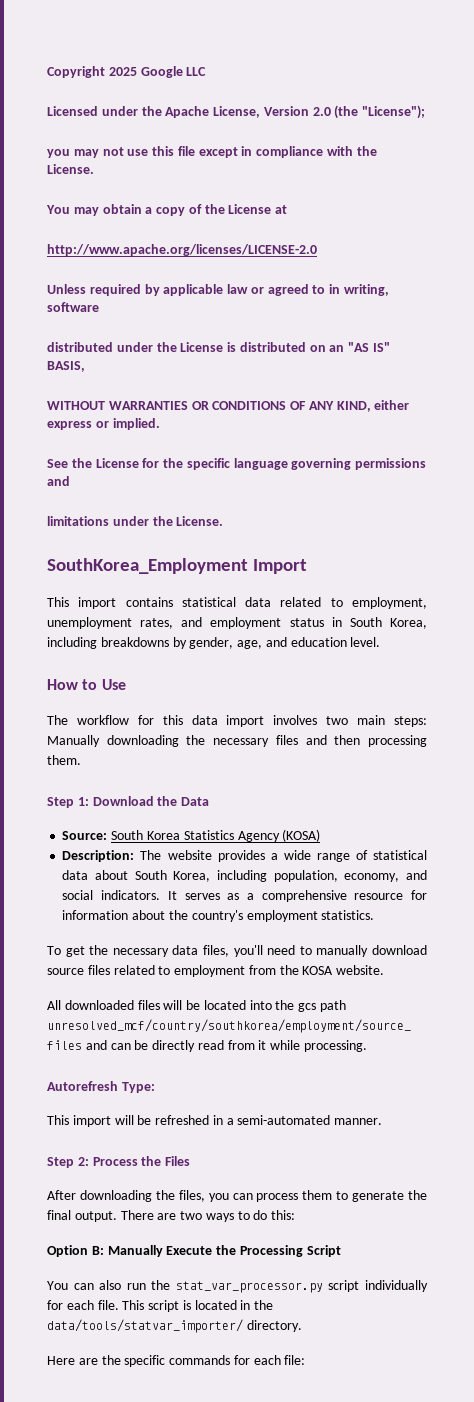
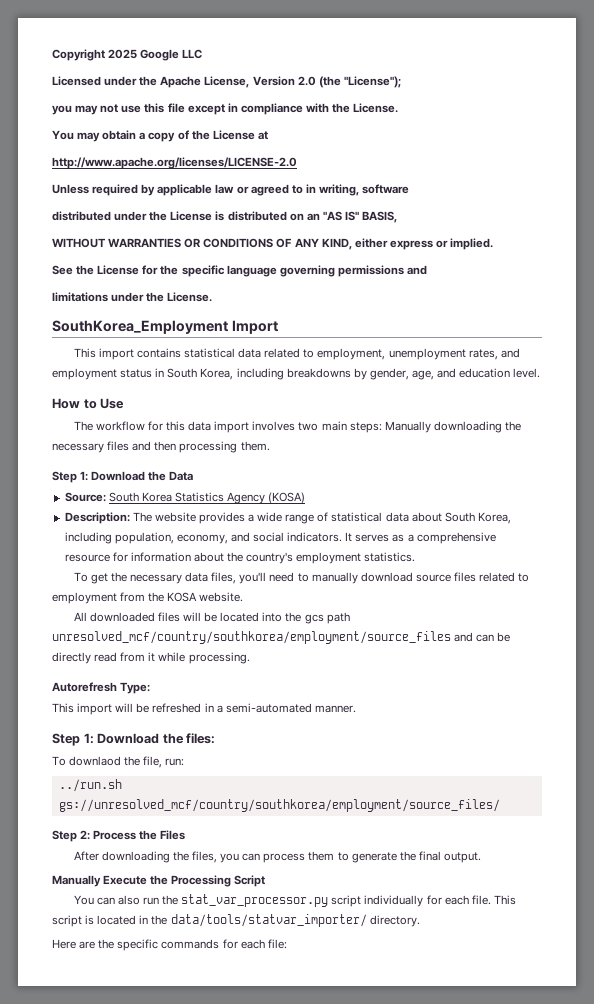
(383, 1121) none -> [52,733,216,746] [52,756,185,768] [58,779,122,792] [58,799,500,812] // Step 1: Download the files: // To downlaod the file, run: // ../run.sh gs://unresolved_mcf/country/southkorea/employment/source_files/
[120,1210,296,1222] [47,1245,104,1257] There are two ways to do this: // Option B: -> (481, 857) //

